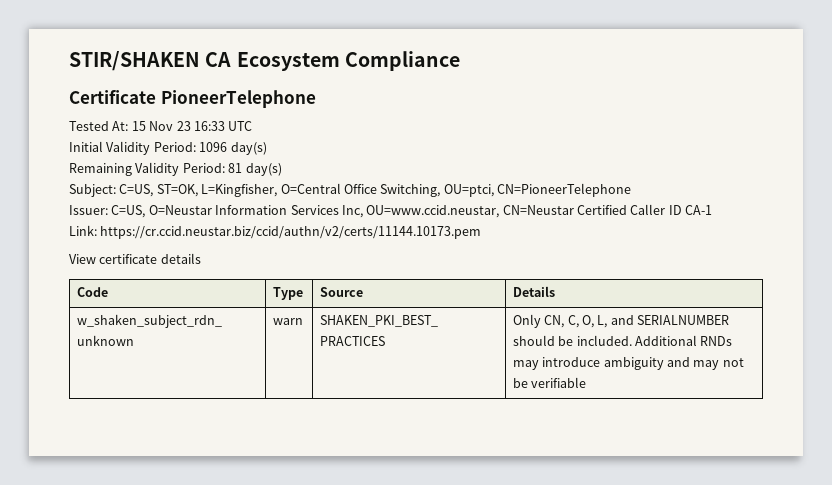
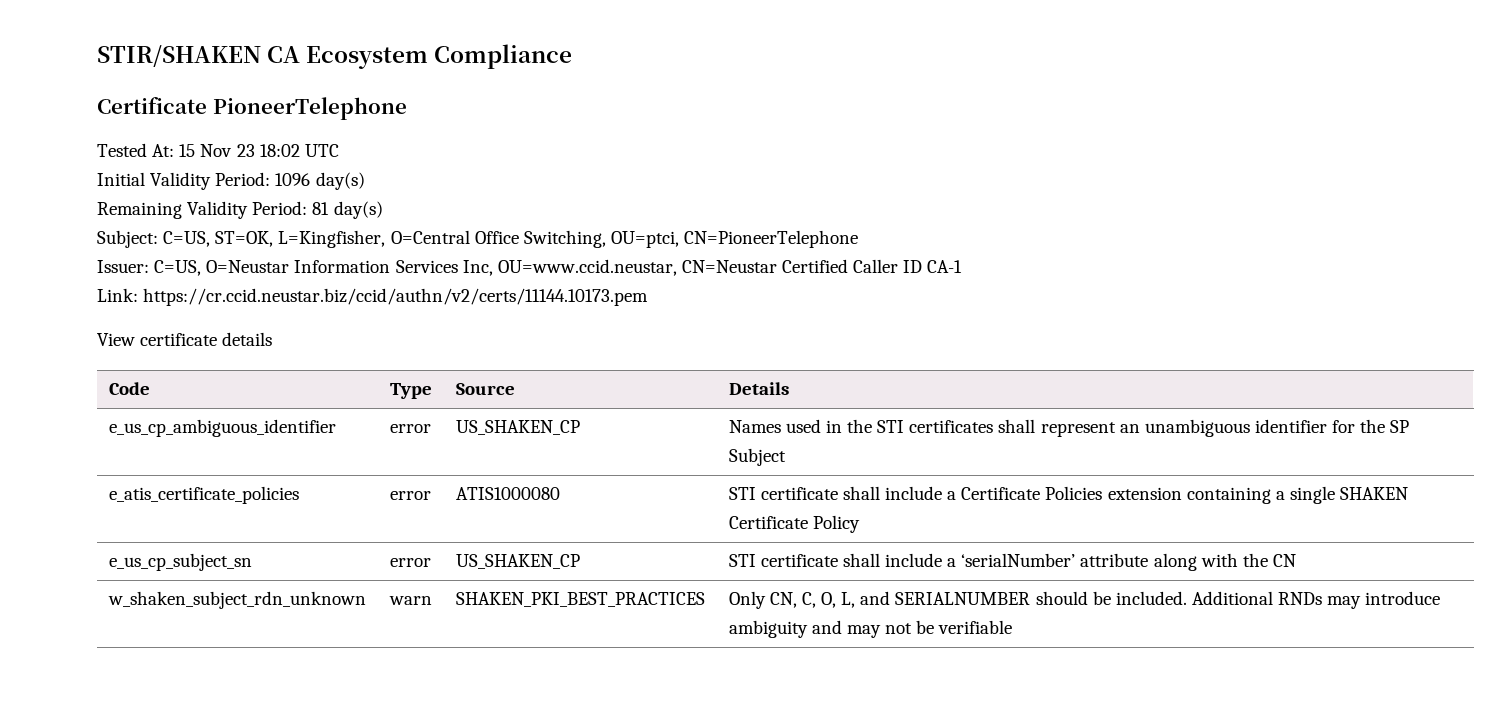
[193,121,225,131] 16:33 -> [259,144,300,157] 18:02
(555, 291) none -> [108,419,336,437] [389,424,431,433] [455,420,580,435] [728,419,1410,437] [728,448,786,466] [108,486,299,504] [389,491,431,500] [455,487,560,500] [728,486,1409,504] [728,515,860,533] [108,553,252,571] [389,558,431,567] [455,554,580,569] [728,553,1296,571] // e_us_cp_ambiguous_identifier | error | US_SHAKEN_CP | Names used in the STI certificates shall represent an unambiguous identifier for the SP Subject // e_atis_certificate_policies | error | ATIS1000080 | STI certificate shall include a Certificate Policies extension containing a single SHAKEN Certificate Policy // e_us_cp_subject_sn | error | US_SHAKEN_CP | STI certificate shall include a ‘serialNumber’ attribute along with the CN

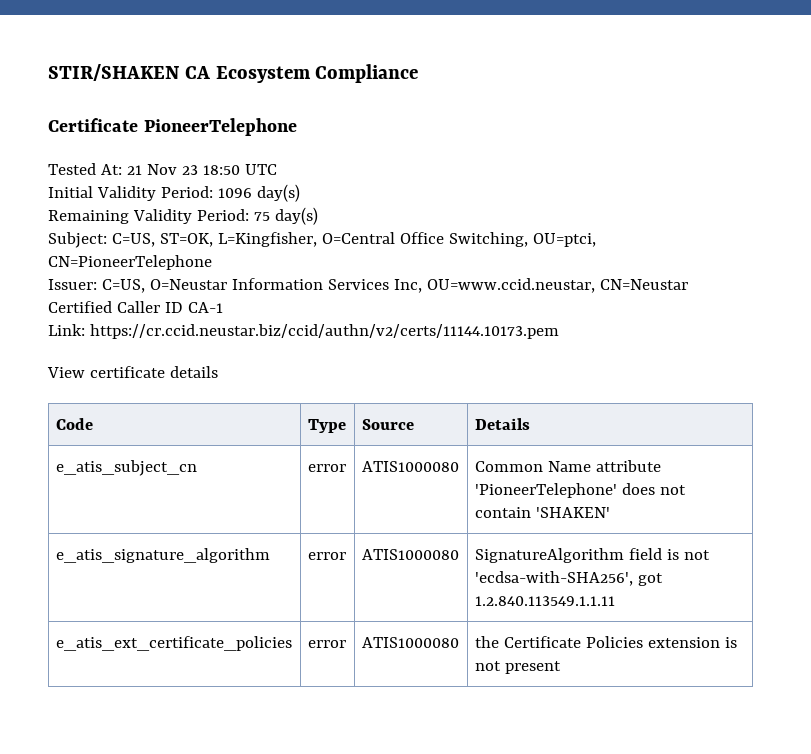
[179,144,196,157] 15 -> [126,165,142,175] 21
[259,144,300,157] 18:02 -> [202,165,240,175] 18:50
[312,202,330,215] 81 -> [253,212,270,221] 75
[108,419,336,437] [389,424,431,433] [455,420,580,435] [728,419,1410,437] [728,448,786,466] [108,486,299,504] [389,491,431,500] [455,487,560,500] [728,486,1409,504] [728,515,860,533] [108,553,252,571] [389,558,431,567] [455,554,580,569] [728,553,1296,571] [107,591,366,609] [388,596,432,605] [455,592,705,607] [728,591,1441,609] [728,620,1013,638] e_us_cp_ambiguous_identifier | error | US_SHAKEN_CP | Names used in the STI certificates shall represent an unambiguous identifier for the SP Subject // e_atis_certificate_policies | error | ATIS1000080 | STI certificate shall include a Certificate Policies extension containing a single SHAKEN Certificate Policy // e_us_cp_subject_sn | error | US_SHAKEN_CP | STI certificate shall include a ‘serialNumber’ attribute along with the CN // w_shaken_subject_rdn_unknown | warn | SHAKEN_PKI_BEST_PRACTICES | Only CN, C, O, L, and SERIALNUMBER should be included. Additional RNDs may introduce ambiguity and may not be verifiable -> [55,460,197,476] [307,464,346,472] [361,461,459,472] [474,460,661,472] [474,483,686,498] [474,507,610,518] [55,548,270,563] [307,552,346,560] [361,549,459,560] [474,548,710,563] [474,571,663,586] [474,596,615,606] [55,636,292,651] [307,640,346,648] [361,637,459,648] [474,636,737,648] [474,661,561,674] e_atis_subject_cn | error | ATIS1000080 | Common Name attribute 'PioneerTelephone' does not contain 'SHAKEN' // e_atis_signature_algorithm | error | ATIS1000080 | SignatureAlgorithm field is not 'ecdsa-with-SHA256', got 1.2.840.113549.1.1.11 // e_atis_ext_certificate_policies | error | ATIS1000080 | the Certificate Policies extension is not present

